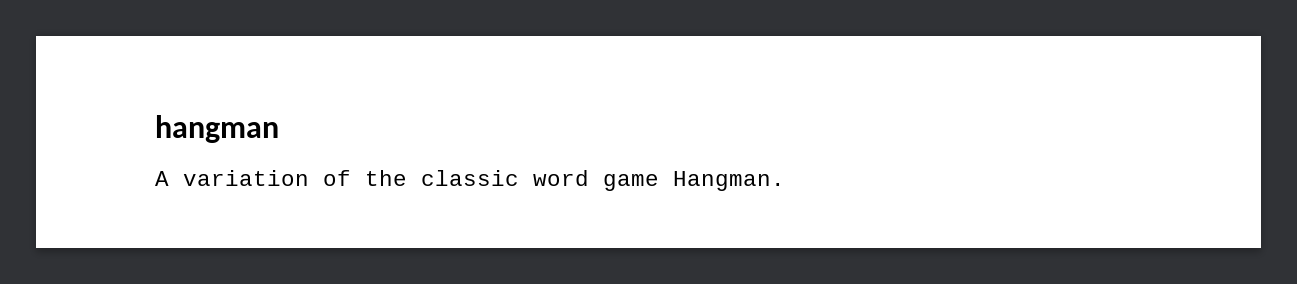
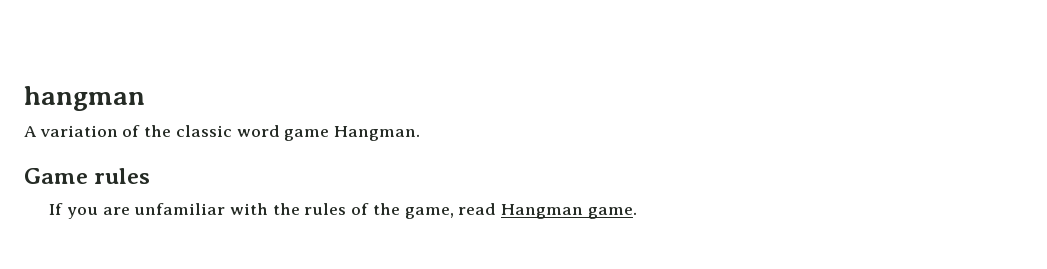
(785, 181) none -> [24,168,151,184] [49,203,637,219] // Game rules // If you are unfamiliar with the rules of the game, read Hangman game.

